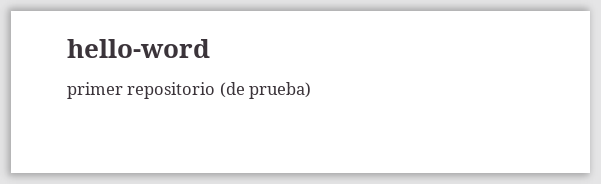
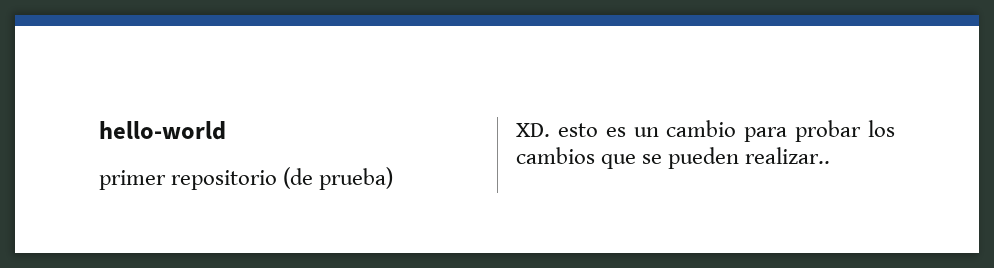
[67,39,210,58] hello-word -> [99,121,226,140] hello-world
(312, 90) none -> [516,120,895,142] [516,147,831,169] // XD. esto es un cambio para probar los cambios que se pueden realizar..

